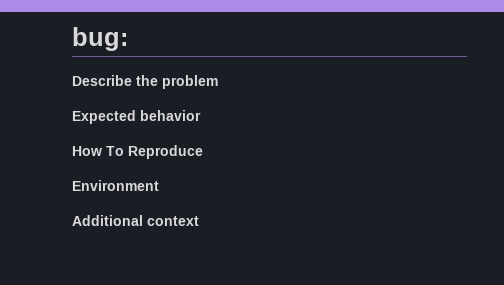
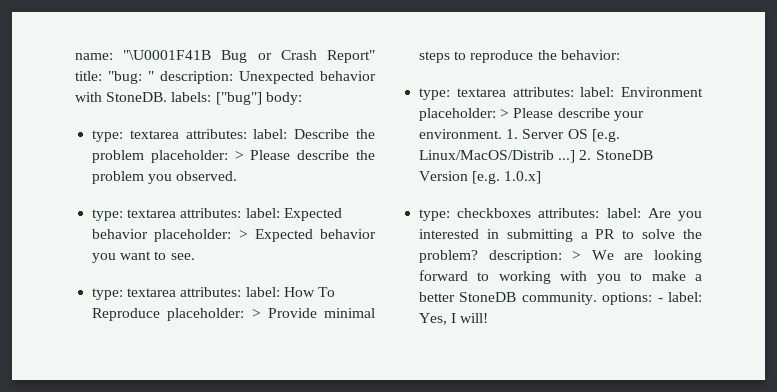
[72,27,128,51] [72,75,218,89] [72,110,201,124] [72,145,203,159] [72,180,159,191] [72,215,199,226] bug: // Describe the problem // Expected behavior // How To Reproduce // Environment // Additional context -> [75,50,375,63] [75,71,376,84] [75,92,302,105] [92,129,375,142] [92,150,375,163] [92,171,238,184] [92,208,342,221] [92,229,376,242] [92,251,195,263] [92,287,335,300] [92,308,375,321] [419,50,620,63] [419,87,703,100] [419,108,644,121] [419,129,620,142] [419,150,653,163] [419,171,542,184] [419,208,702,221] [419,229,702,242] [419,250,702,263] [419,270,702,284] [419,292,702,305] [419,313,489,325] name: "\U0001F41B Bug or Crash Report" title: "bug: " description: Unexpected behavior with StoneDB. labels: ["bug"] body: // type: textarea attributes: label: Describe the problem placeholder: > Please describe the problem you observed. // type: textarea attributes: label: Expected behavior placeholder: > Expected behavior you want to see. // type: textarea attributes: label: How To Reproduce placeholder: > Provide minimal steps to reproduce the behavior: // type: textarea attributes: label: Environment placeholder: > Please describe your environment. 1. Server OS [e.g. Linux/MacOS/Distrib ...] 2. StoneDB Version [e.g. 1.0.x] // type: checkboxes attributes: label: Are you interested in submitting a PR to solve the problem? description: > We are looking forward to working with you to make a better StoneDB community. options: - label: Yes, I will!

